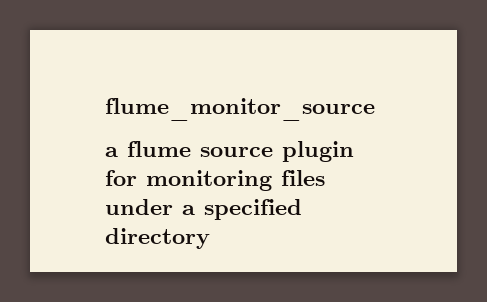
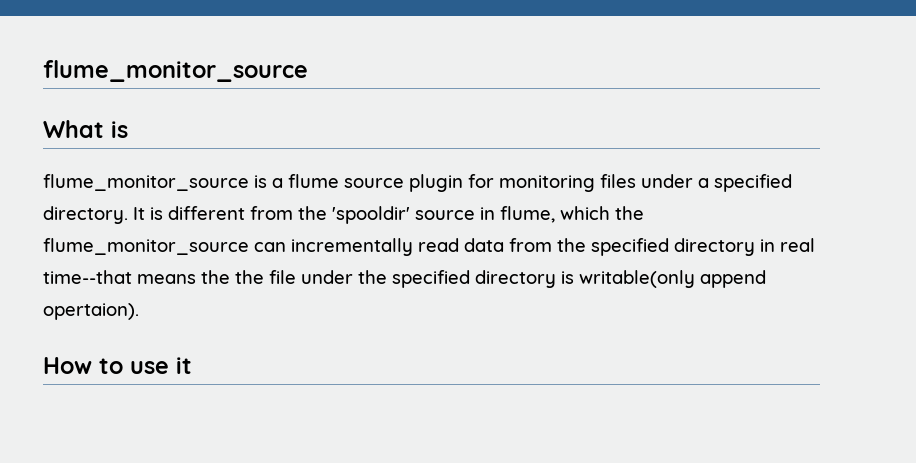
(375, 109) none -> [43,120,128,138] [43,174,267,191] What is // flume_monitor_source is
[105,228,210,249] directory -> [43,206,644,224] [43,238,815,256] [43,270,766,288] [43,303,139,320] [43,357,192,374] directory. It is different from the 'spooldir' source in flume, which the flume_monitor_source can incrementally read data from the specified directory in real time--that means the the file under the specified directory is writable(only append opertaion). // How to use it

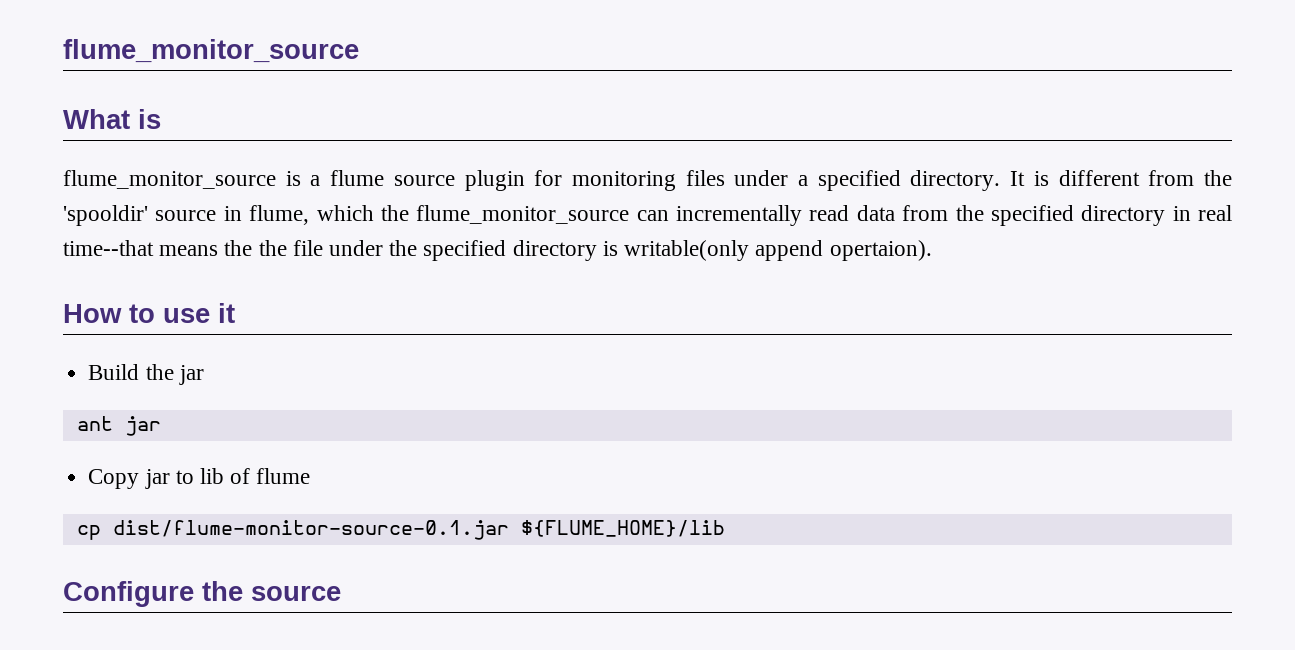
(192, 365) none -> [88,364,204,385] [76,416,161,436] [88,468,311,489] [76,520,725,540] [63,581,341,607] // Build the jar // ant jar // Copy jar to lib of flume // cp dist/flume-monitor-source-0.1.jar ${FLUME_HOME}/lib // Configure the source

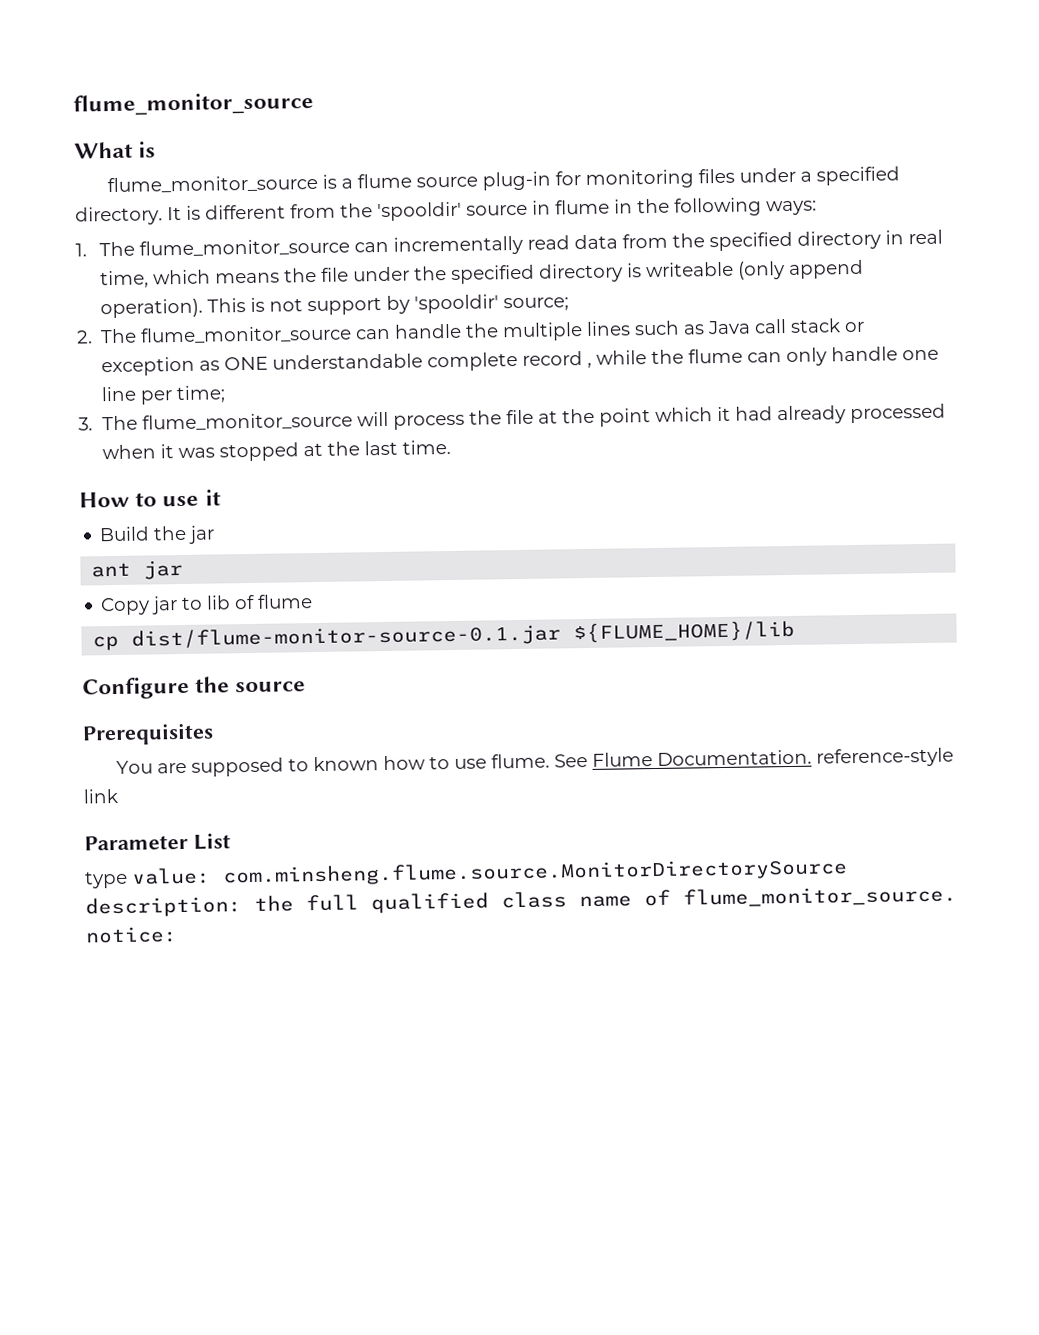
[464,170,525,191] plugin -> [481,171,551,191] plug-in
[249,205,409,225] flume, which the -> [555,197,817,217] [75,241,135,257] flume in the following ways: // 1. The
[63,240,154,256] time--that -> [99,269,211,289] time, which
[258,240,287,256] the -> (317, 275) none
[624,240,932,261] writable(only append opertaion). -> [645,259,864,280] [99,294,569,319] [76,318,866,344] [101,346,940,377] [101,385,227,405] [78,403,946,431] [101,439,451,462] writeable (only append operation). This is not support by 'spooldir' source; // 2. The flume_monitor_source can handle the multiple lines such as Java call stack or exception as ONE understandable complete record , while the flume can only handle one line per time; // 3. The flume_monitor_source will process the file at the point which it had already processed when it was stopped at the last time.
(341, 593) none -> [82,722,214,746] [115,747,954,777] [83,788,118,804] [84,832,231,851] [84,858,848,889] [85,885,957,918] [85,926,178,944] // Prerequisites // You are supposed to known how to use flume. See Flume Documentation. reference-style link // Parameter List // type value: com.minsheng.flume.source.MonitorDirectorySource description: the full qualified class name of flume_monitor_source. notice:

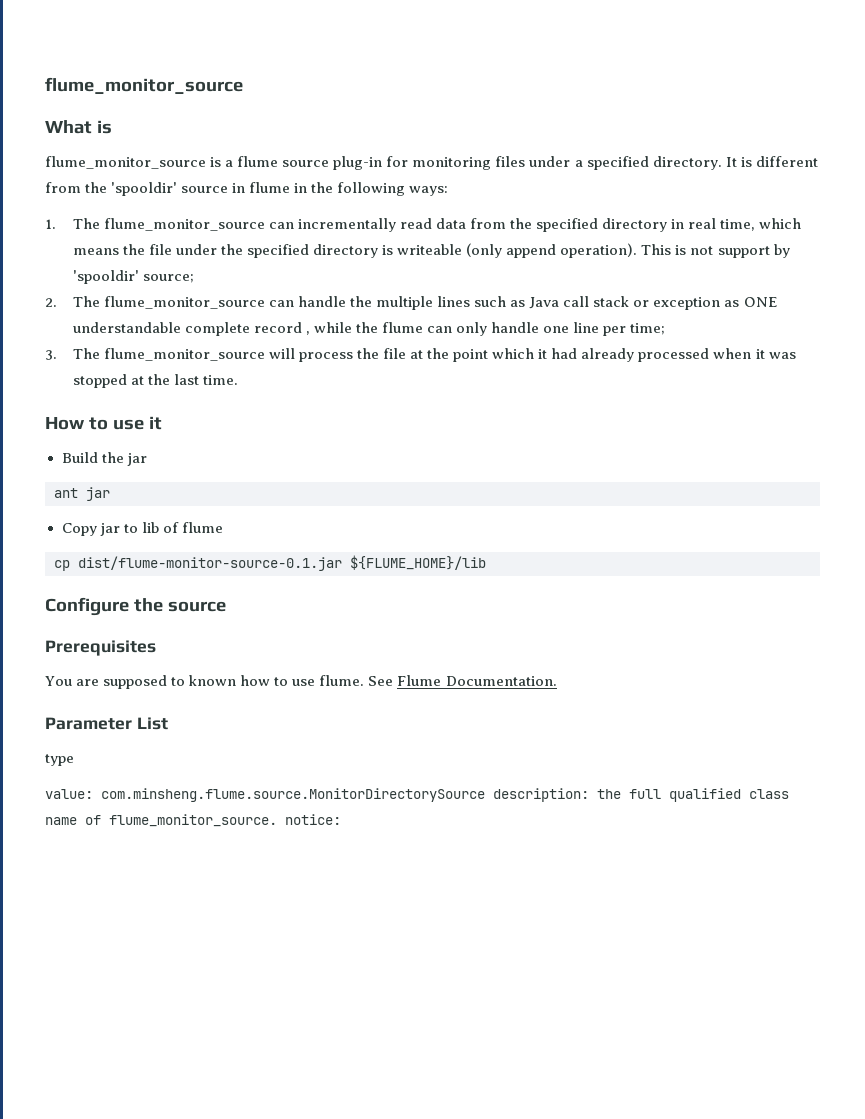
[815,747,954,768] [83,788,118,804] reference-style link -> (557, 681) none
(128, 879) none -> (74, 760) //

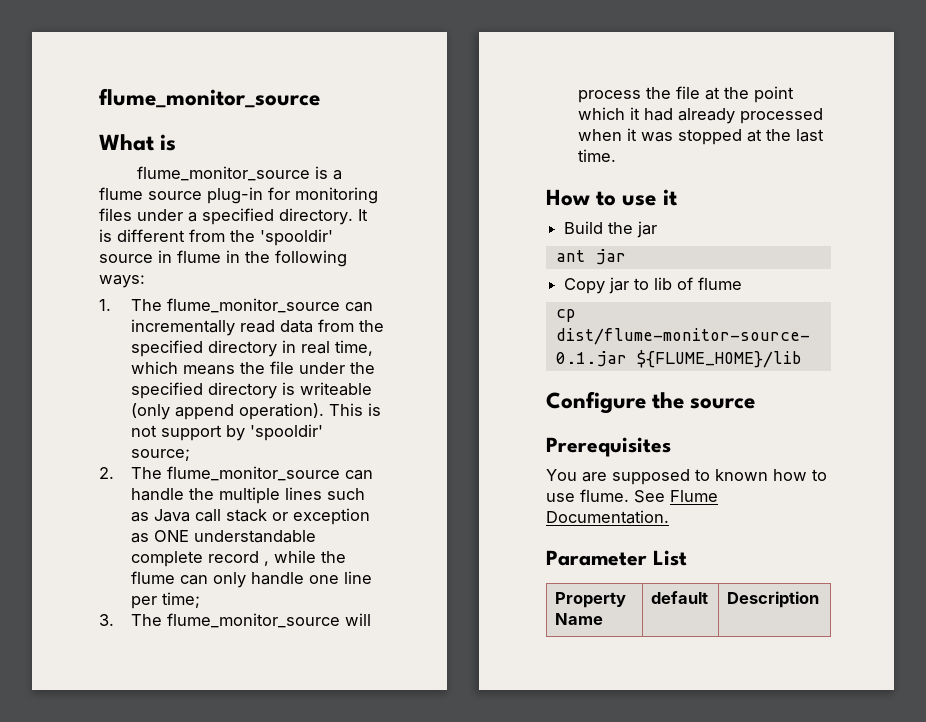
[45,754,74,766] [45,788,789,802] [45,814,341,827] // type // value: com.minsheng.flume.source.MonitorDirectorySource description: the full qualified class name of flume_monitor_source. notice: -> [555,592,627,608] [555,613,604,625] [651,591,709,604] [727,591,820,608] // Property Name | default | Description

